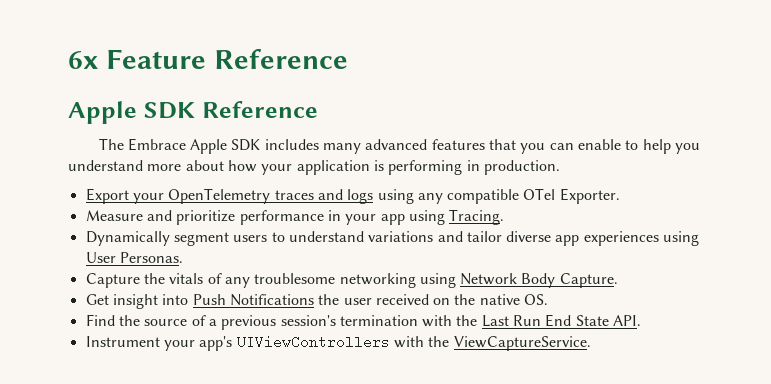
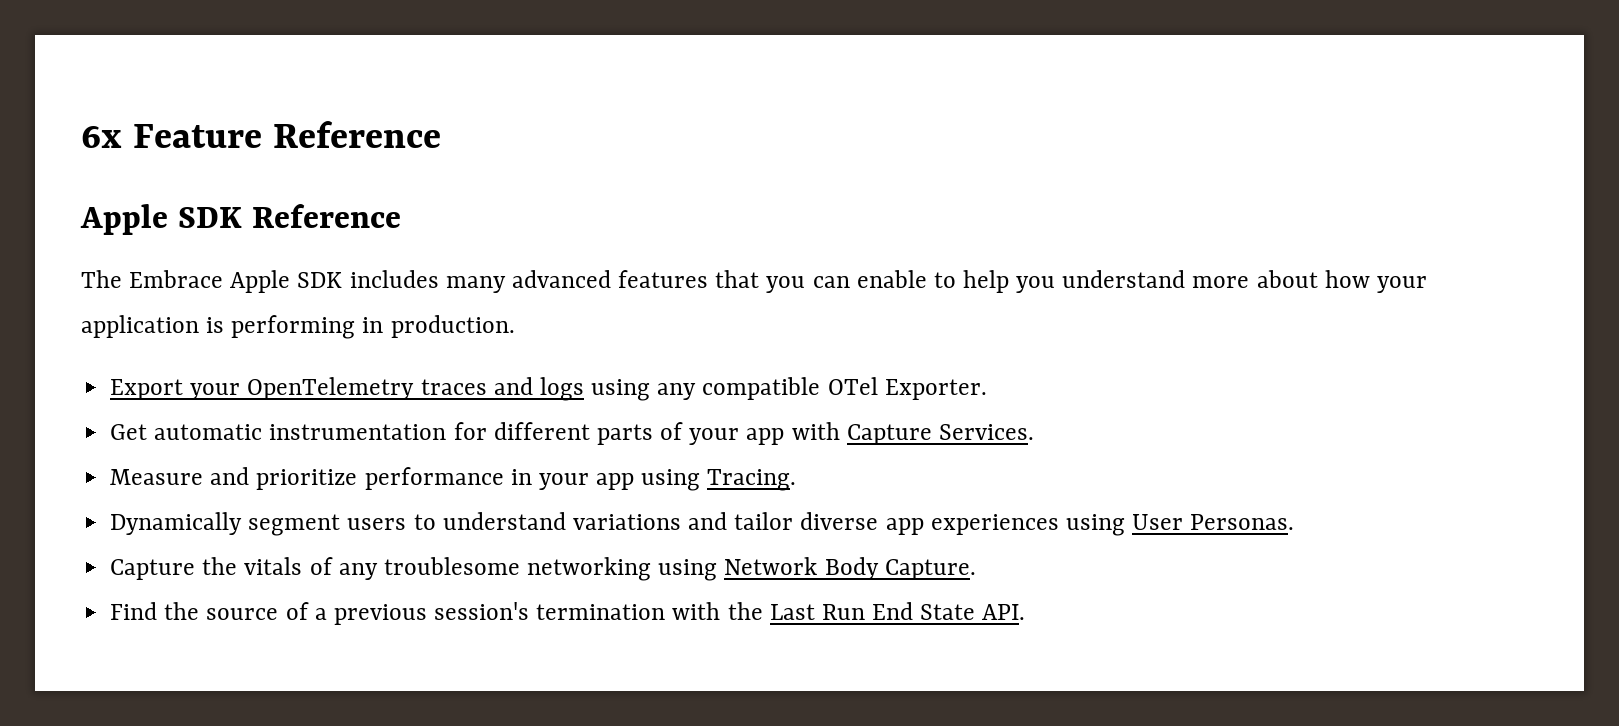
(620, 196) none -> [110,422,1034,445] // Get automatic instrumentation for different parts of your app with Capture Services.
[85,294,549,309] // Get insight into Push Notifications the user received on the native OS. -> (976, 569) none
[85,335,591,351] // Instrument your app's UIViewControllers with the ViewCaptureService. -> (1026, 612) none

